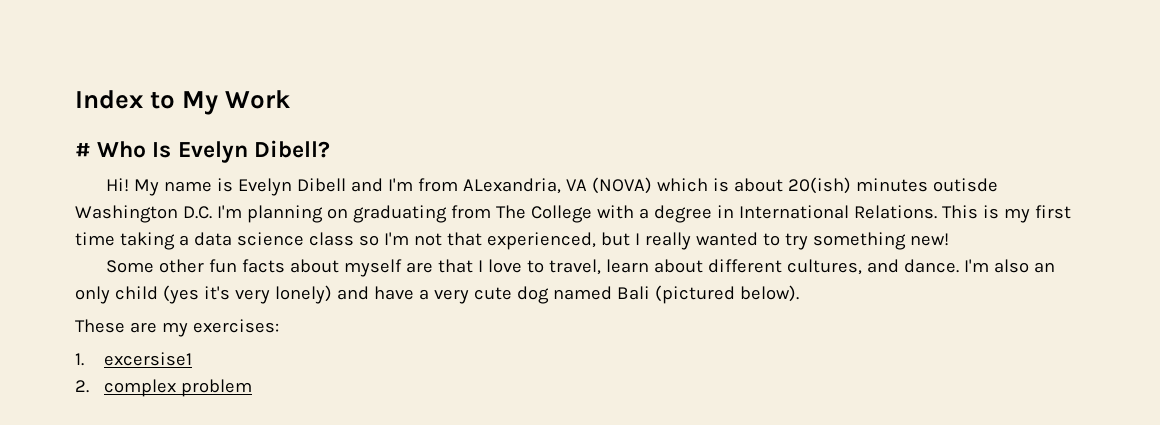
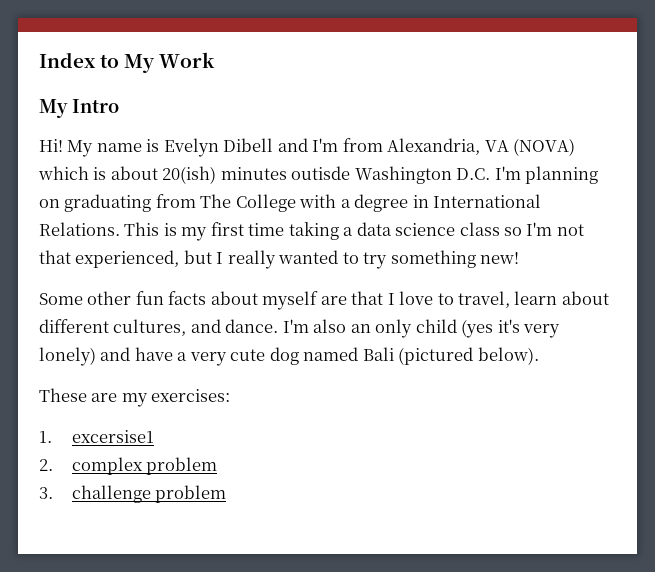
[75,140,330,163] # Who Is Evelyn Dibell? -> [39,99,119,118] My Intro
[462,178,561,194] ALexandria, -> [387,138,481,155] Alexandria,
(252, 388) none -> [39,485,227,503] // 3. challenge problem

